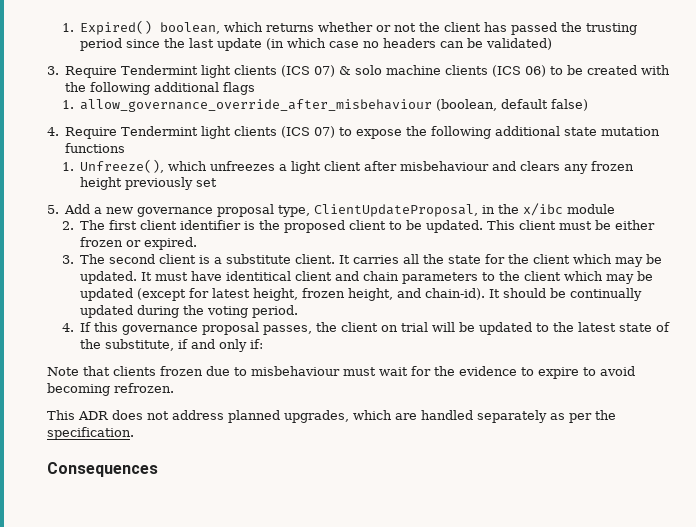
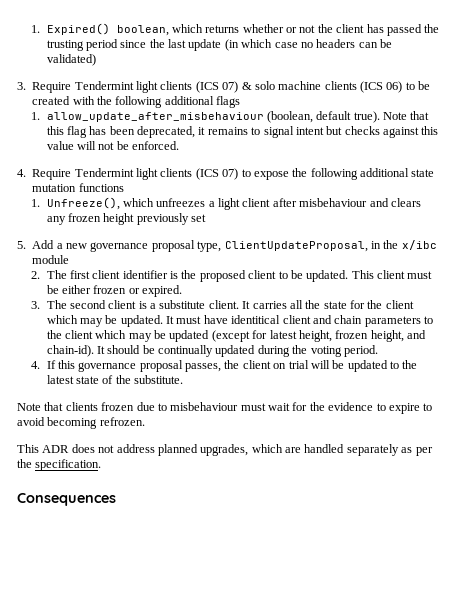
[79,99,432,112] allow_governance_override_after_misbehaviour -> [46,112,264,122] allow_update_after_misbehaviour
[550,99,588,111] false) -> [353,111,430,123] [46,126,439,138] [46,141,180,150] true). Note that this flag has been deprecated, it remains to signal intent but checks against this value will not be enforced.
[104,339,263,352] substitute, if and only if: -> [134,375,184,384] substitute.

